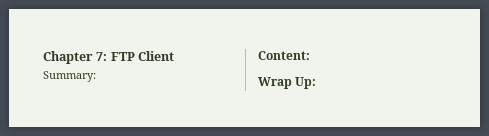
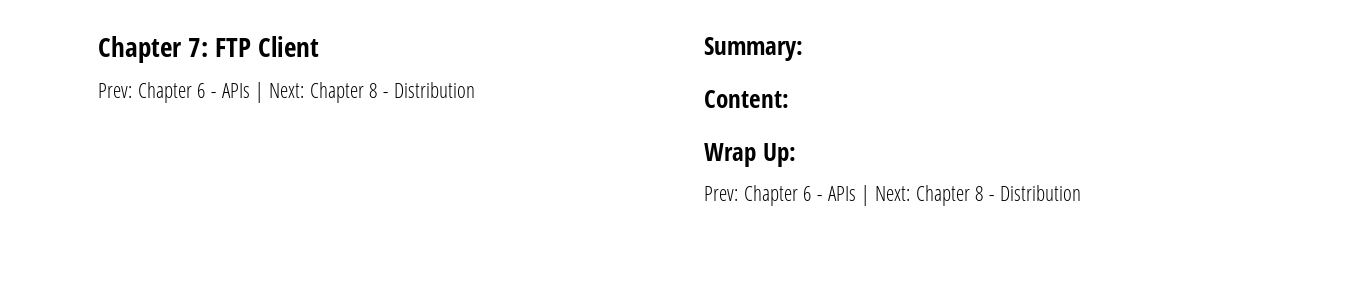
[43,71,96,82] [258,51,310,60] [258,77,317,89] Summary: // Content: // Wrap Up: -> [98,82,475,103] [704,37,803,61] [704,90,789,108] [704,143,796,167] [704,185,1081,206] Prev: Chapter 6 - APIs | Next: Chapter 8 - Distribution // Summary: // Content: // Wrap Up: // Prev: Chapter 6 - APIs | Next: Chapter 8 - Distribution

